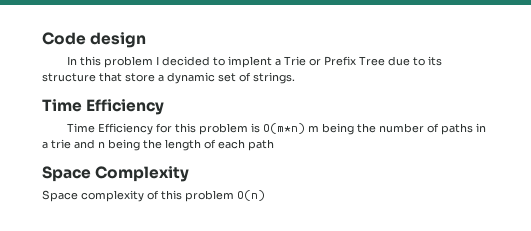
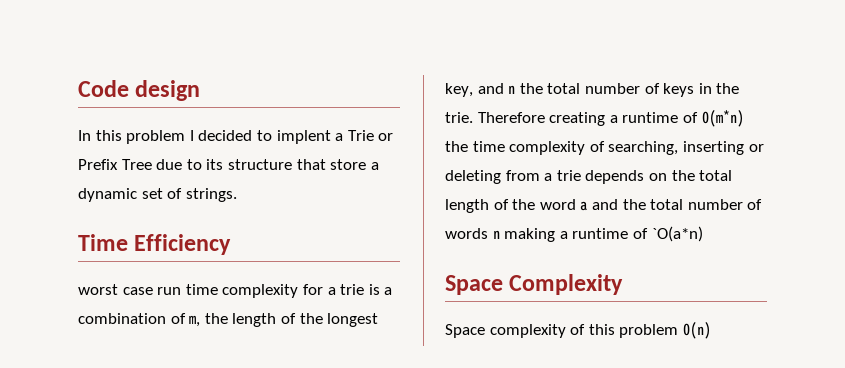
[66,123,486,135] [42,139,274,151] Time Efficiency for this problem is O(m*n) m being the number of paths in a trie and n being the length of each path -> [78,284,393,298] [78,313,379,327] [445,83,740,97] [445,110,744,127] [445,141,764,155] [445,170,733,184] [445,199,763,213] [445,226,703,242] worst case run time complexity for a trie is a combination of m, the length of the longest key, and n the total number of keys in the trie. Therefore creating a runtime of O(m*n) the time complexity of searching, inserting or deleting from a trie depends on the total length of the word a and the total number of words n making a runtime of `O(a*n)

